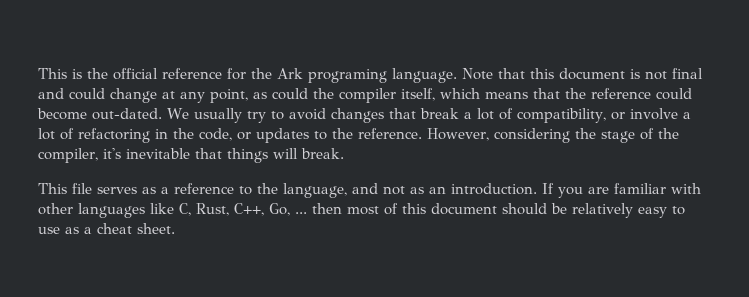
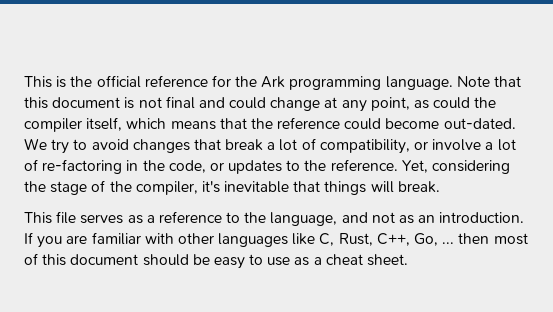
[308,69,387,83] programing -> [289,76,382,90] programming
[193,108,242,123] usually -> (47, 144) none
[78,128,150,143] refactoring -> [42,159,123,174] re-factoring
[427,128,489,141] However, -> [401,160,428,173] Yet,
[572,203,633,218] relatively -> (210, 259) none

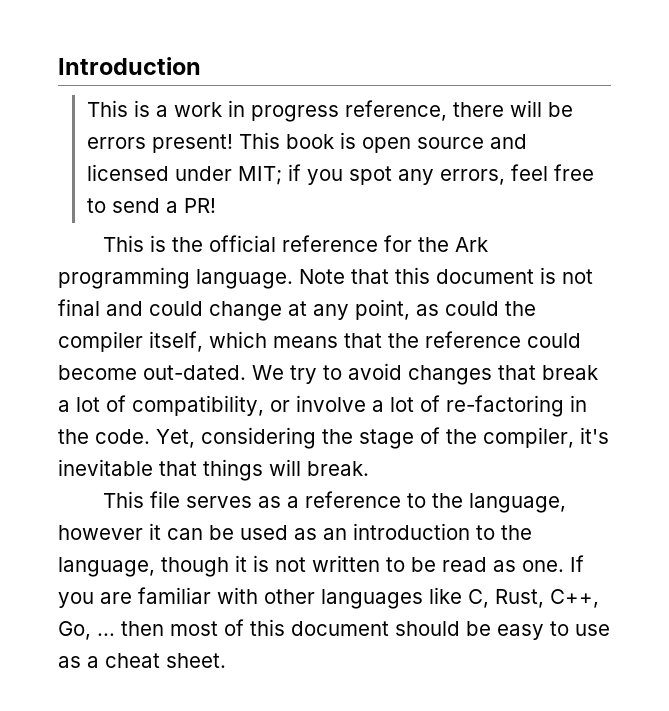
(24, 82) none -> [58,57,201,75] [86,100,573,122] [86,132,527,153] [86,164,594,185] [86,198,216,213] Introduction // This is a work in progress reference, there will be errors present! This book is open source and licensed under MIT; if you spot any errors, feel free to send a PR! //
[168,159,398,174] code, or updates to the reference. -> [95,429,150,444] code.
[341,212,525,224] and not as an introduction. -> [58,523,532,540] [58,555,564,577] however it can be used as an introduction to the language, though it is not written to be read as one.

